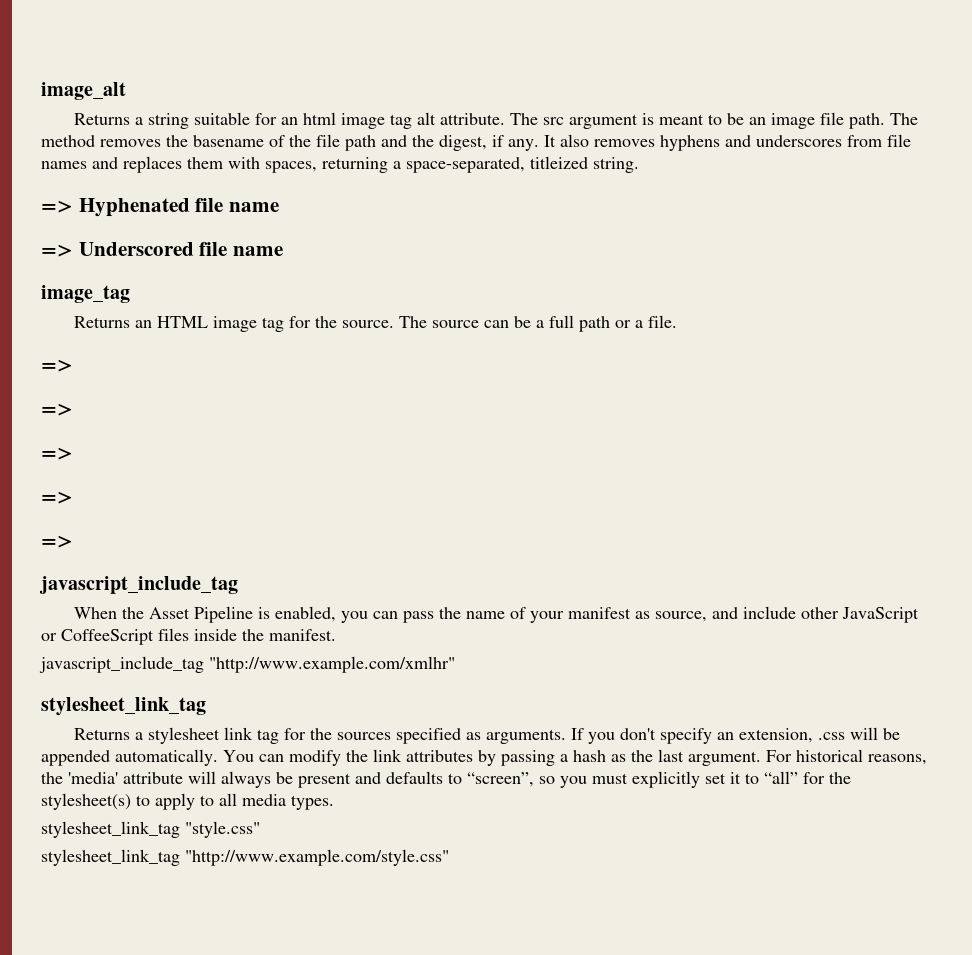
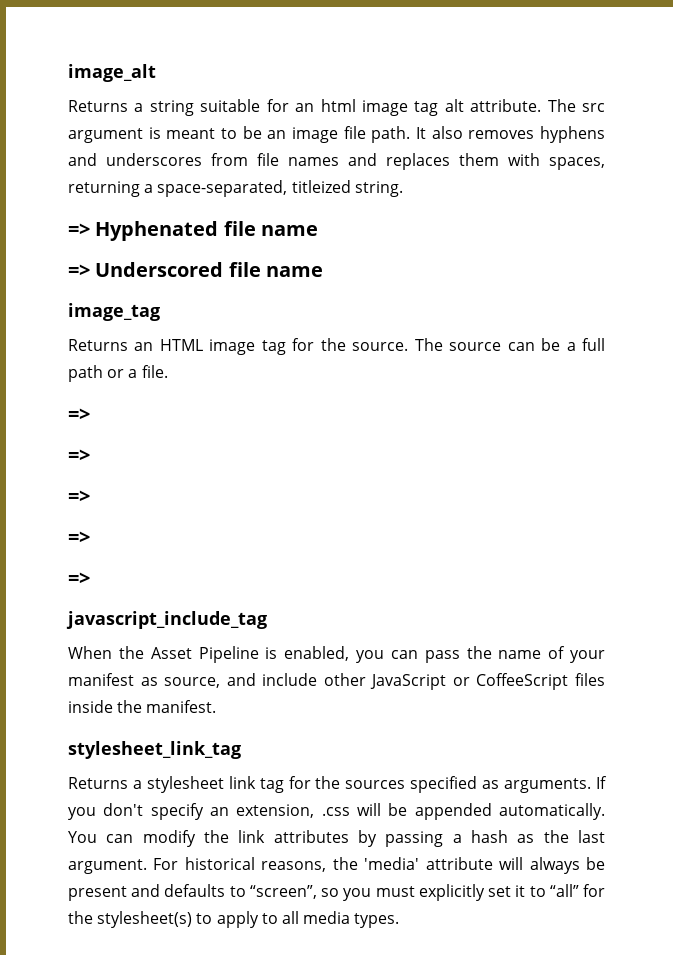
[890,113,919,125] [41,134,539,151] The method removes the basename of the file path and the digest, if any. -> (411, 134) none
[39,656,455,673] // javascript_include_tag "http://www.example.com/xmlhr" -> (217, 706) none
[41,821,260,838] [41,849,449,866] // stylesheet_link_tag "style.css" // stylesheet_link_tag "http://www.example.com/style.css" -> (400, 920) none

